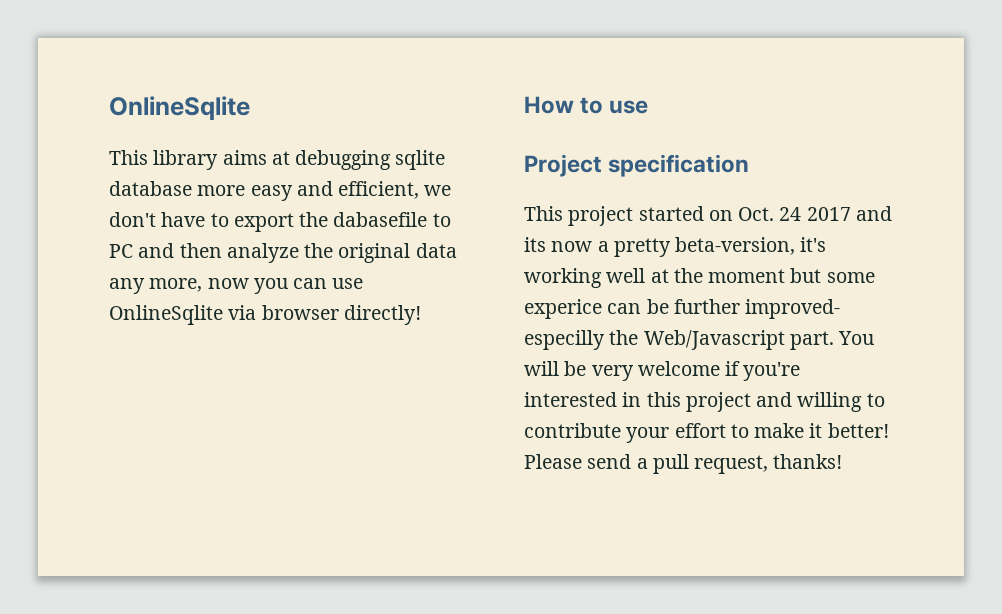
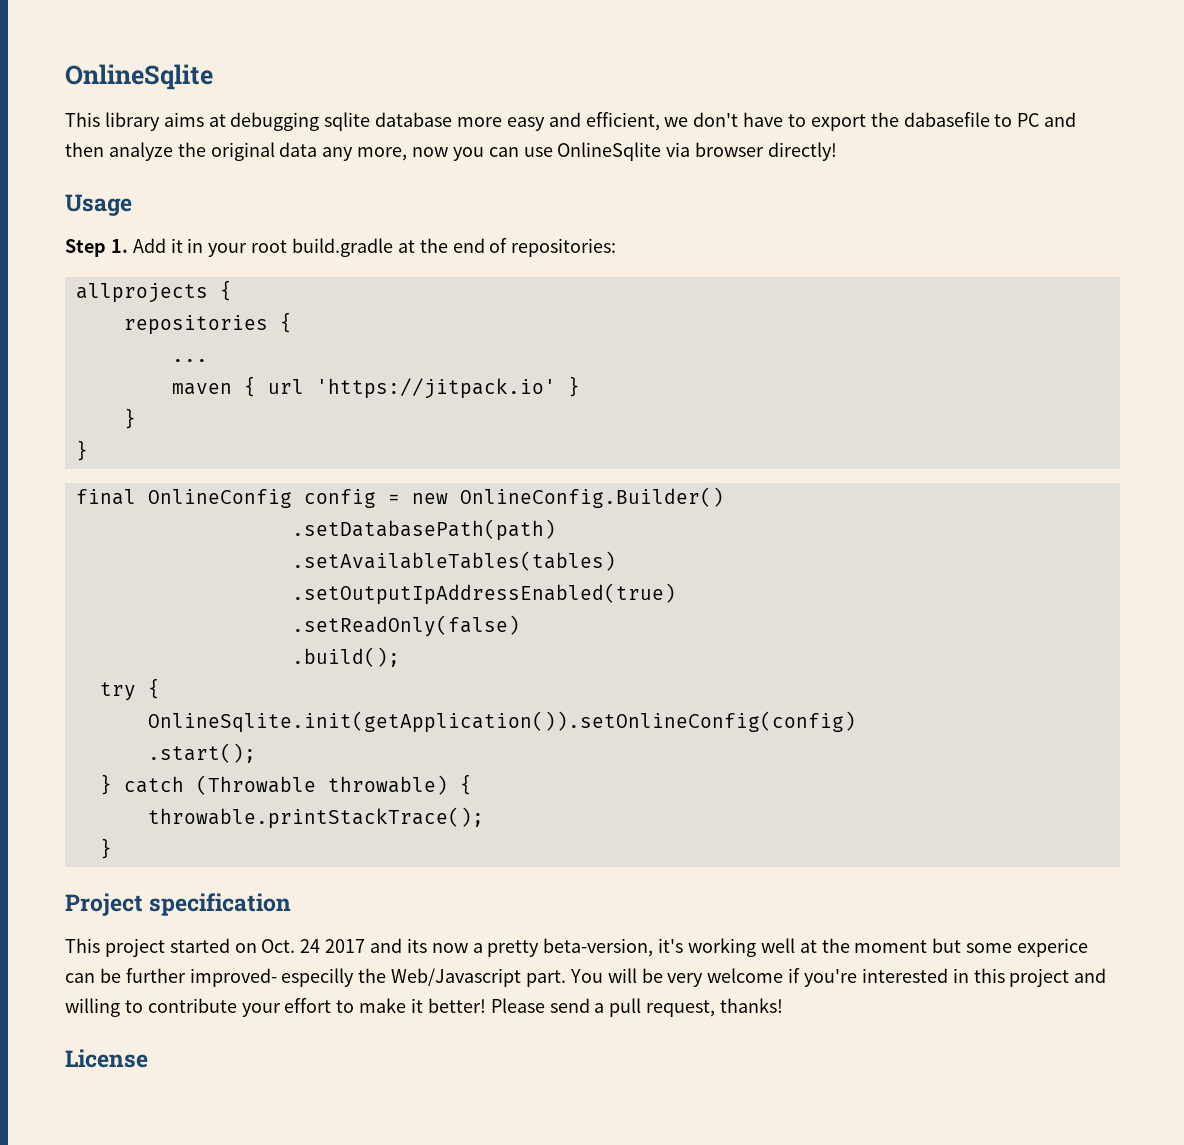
[524,96,649,114] How to use -> [65,194,132,216] [65,238,617,257] [75,280,232,303] [123,312,292,335] [171,359,208,362] [171,376,580,399] [123,408,136,429] [75,440,88,461] [75,487,724,508] [291,519,556,541] [291,551,616,571] [291,583,676,605] [291,615,520,637] [291,647,400,667] [99,678,160,701] [147,711,856,733] [147,743,256,763] [99,774,472,795] [147,807,484,829] [99,838,112,859] Usage // Step 1. Add it in your root build.gradle at the end of repositories: // allprojects { // repositories { // ... // maven { url 'https://jitpack.io' } // } // } // final OnlineConfig config = new OnlineConfig.Builder() // .setDatabasePath(path) // .setAvailableTables(tables) // .setOutputIpAddressEnabled(true) // .setReadOnly(false) // .build(); // try { // OnlineSqlite.init(getApplication()).setOnlineConfig(config) // .start(); // } catch (Throwable throwable) { // throwable.printStackTrace(); // }
(843, 461) none -> [65,1049,148,1068] // License

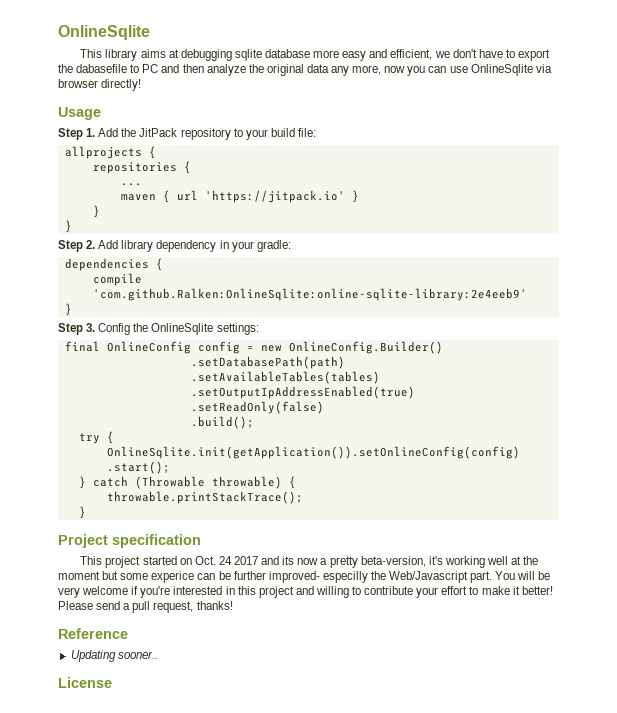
[170,238,617,257] it in your root build.gradle at the end of repositories: -> [121,128,316,140] the JitPack repository to your build file:
(88, 450) none -> [58,240,291,252] [64,258,163,271] [92,273,142,286] [92,288,527,301] [64,303,72,316] [58,323,259,335] // Step 2. Add library dependency in your gradle: // dependencies { // compile 'com.github.Ralken:OnlineSqlite:online-sqlite-library:2e4eeb9' // } // Step 3. Config the OnlineSqlite settings:
(784, 1005) none -> [58,628,128,639] [70,650,158,662] // Reference // Updating sooner..

